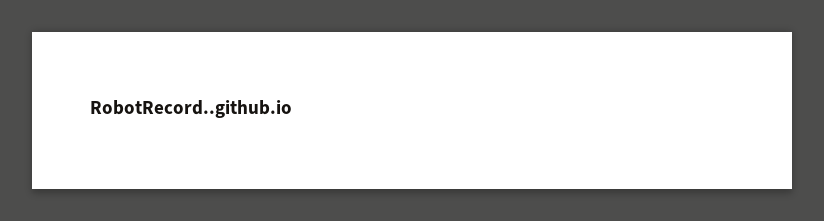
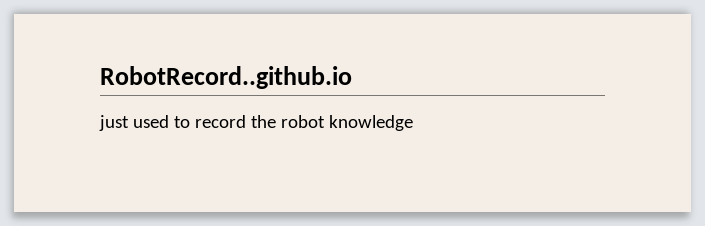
(292, 109) none -> [99,115,413,131] // just used to record the robot knowledge

